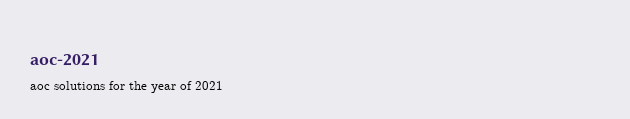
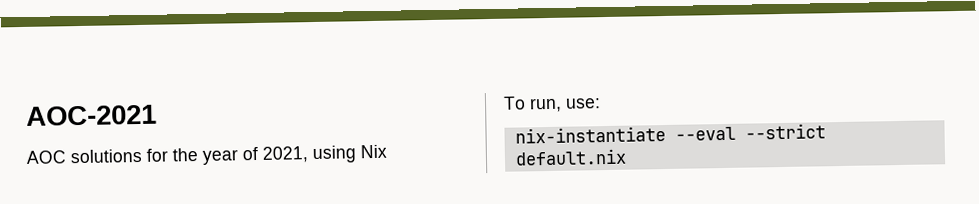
[30,54,99,66] [30,84,50,90] aoc-2021 // aoc -> [26,104,157,126] [26,150,66,164] AOC-2021 // AOC
[195,81,223,90] 2021 -> [262,144,387,164] [503,96,601,113] [514,123,826,144] [514,148,627,166] 2021, using Nix // To run, use: // nix-instantiate --eval --strict default.nix

